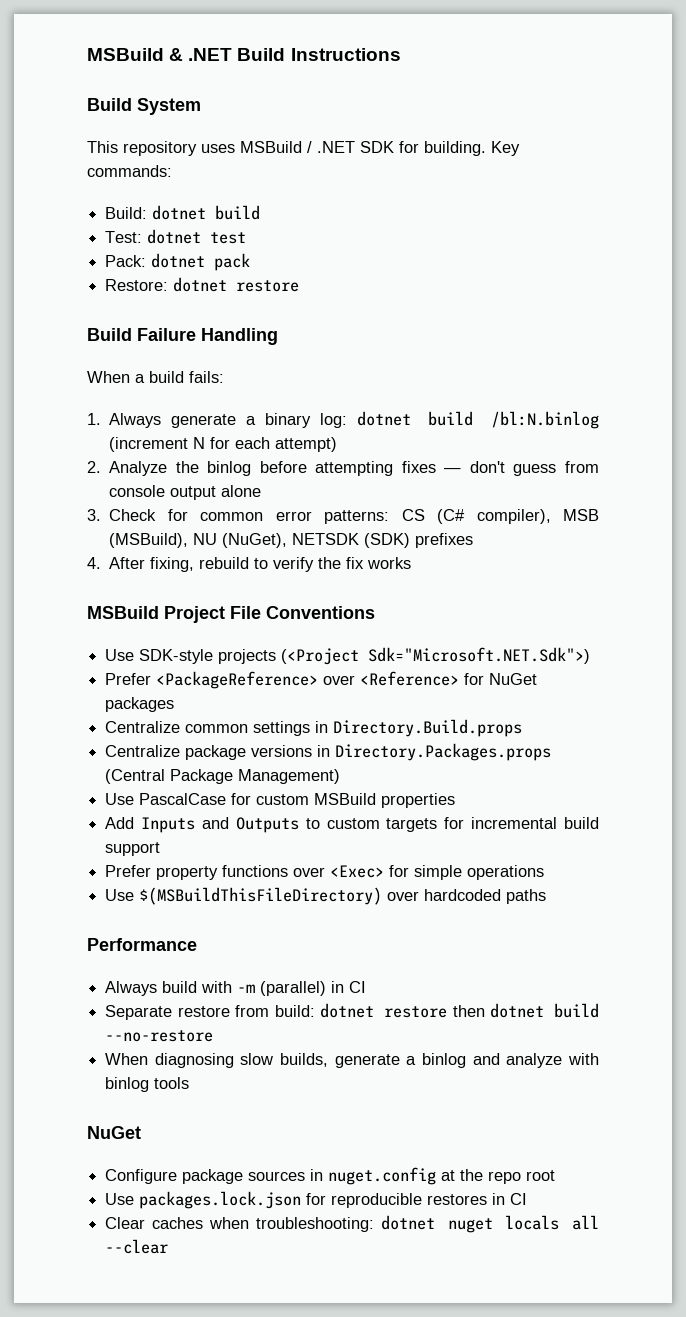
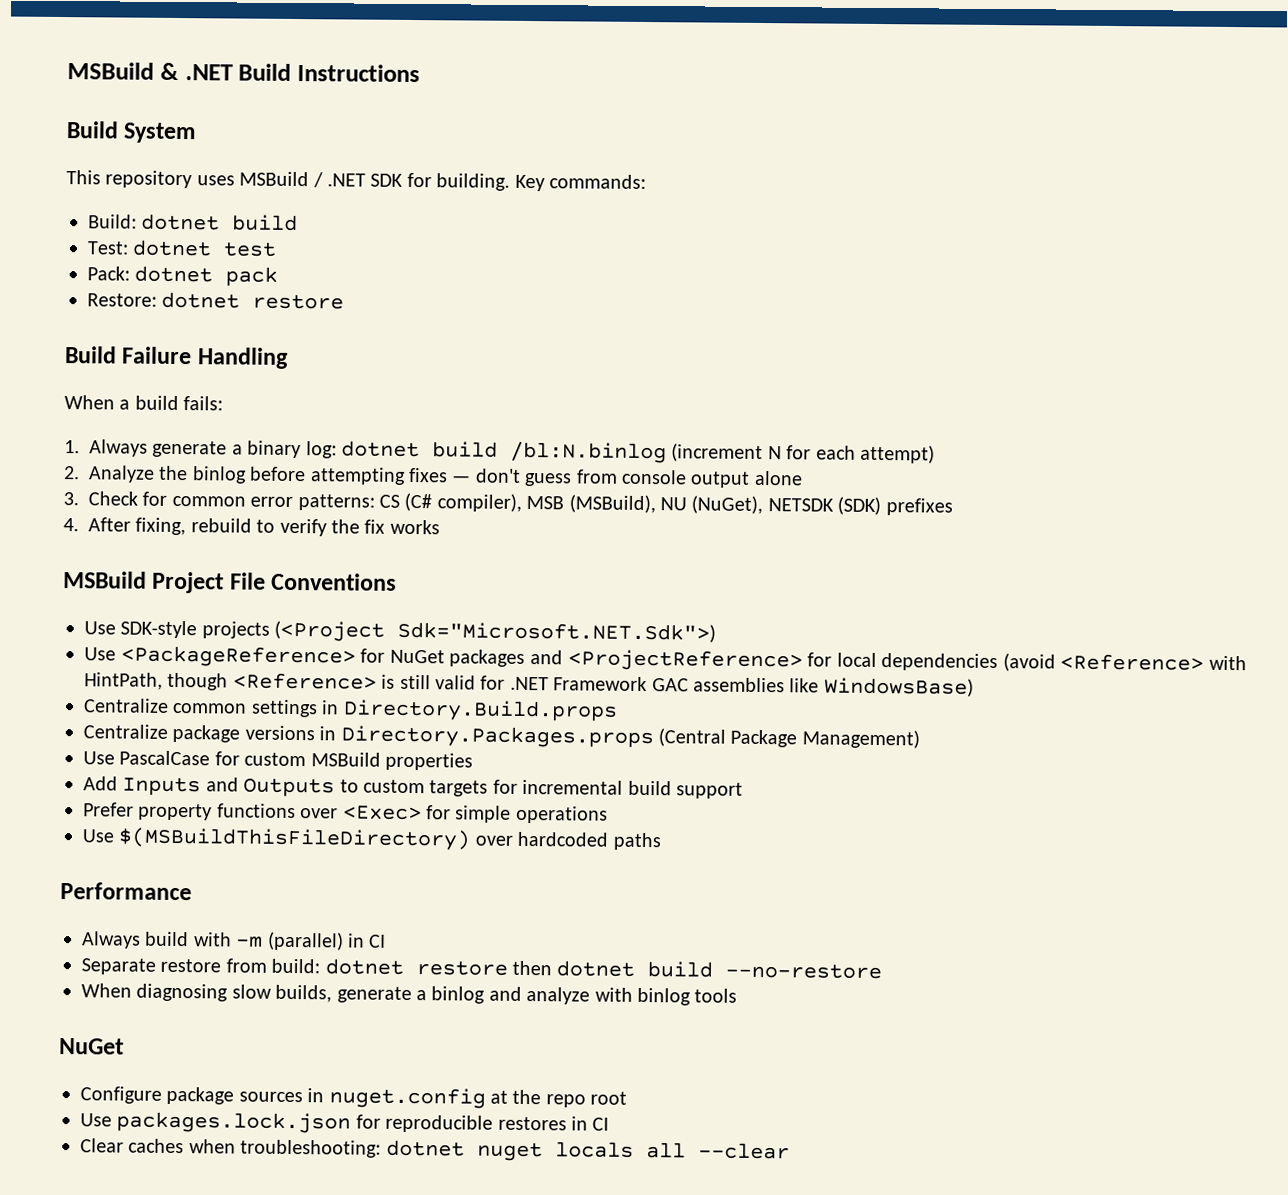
[105,671,460,689] Prefer <PackageReference> over <Reference> -> [84,645,356,668] Use <PackageReference>
(175, 704) none -> [529,649,1247,672] [84,672,974,697] and <ProjectReference> for local dependencies (avoid <Reference> with HintPath, though <Reference> is still valid for .NET Framework GAC assemblies like WindowsBase)

